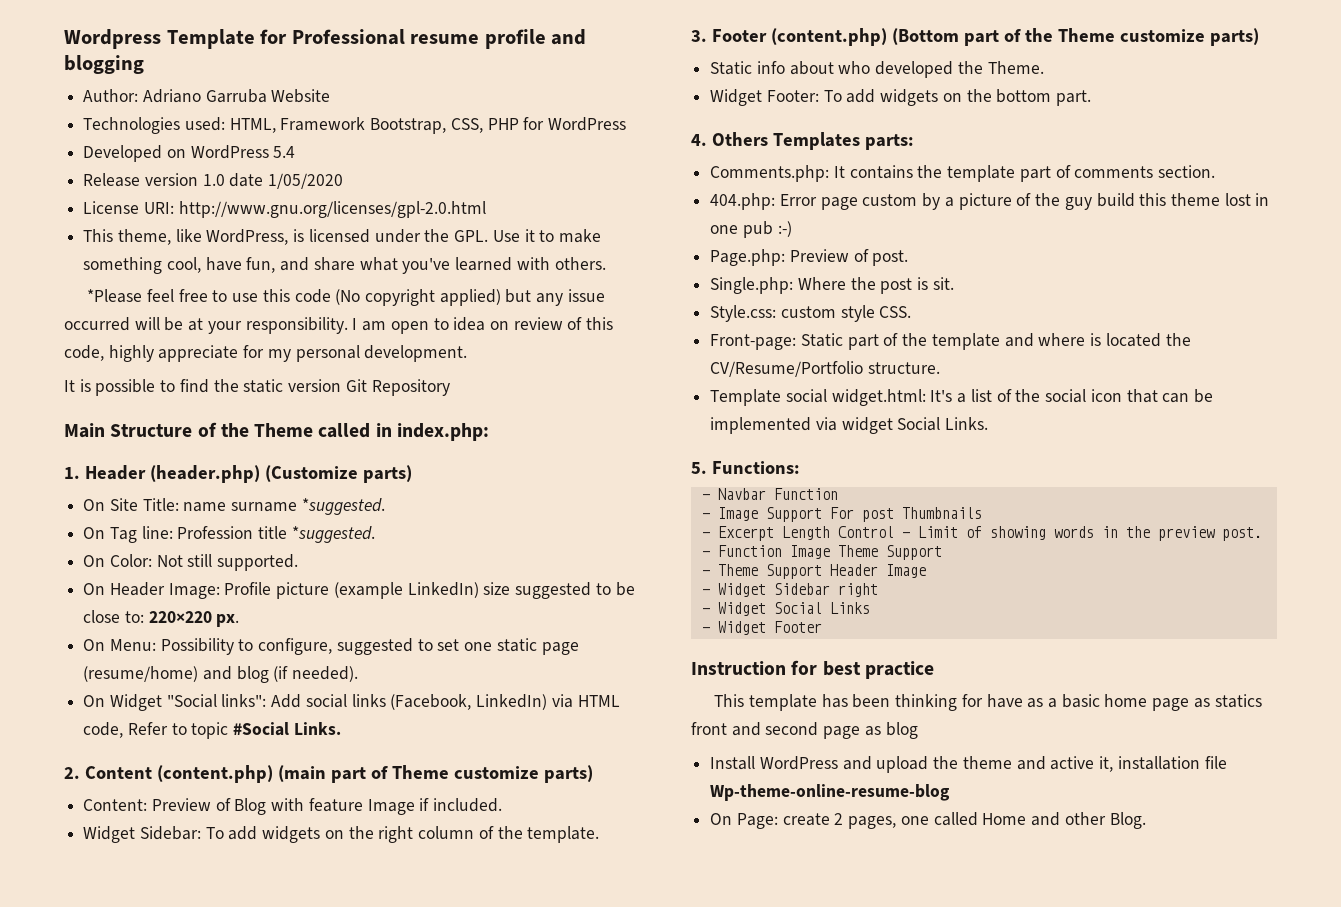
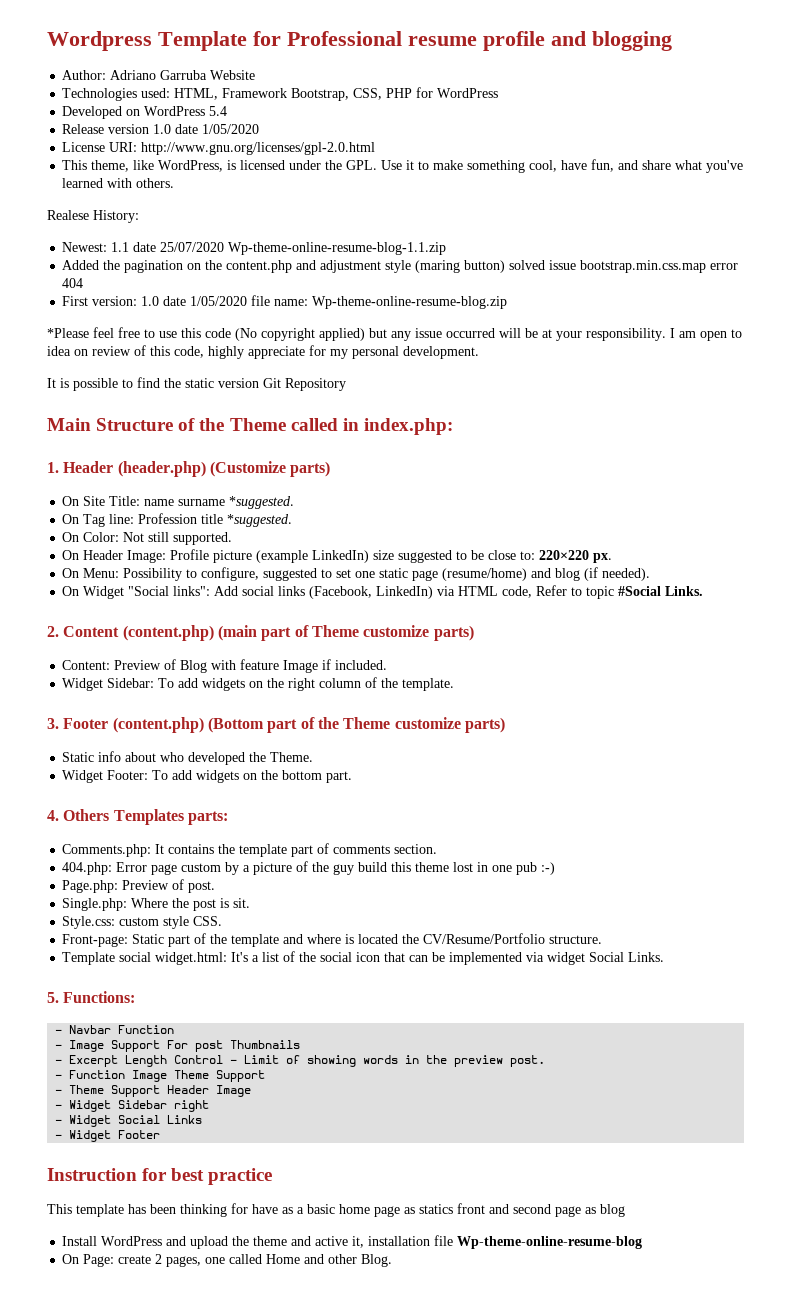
(606, 263) none -> [47,210,139,223] [62,242,447,255] [62,260,739,273] [62,278,84,288] [62,295,508,309] // Realese History: // Newest: 1.1 date 25/07/2020 Wp-theme-online-resume-blog-1.1.zip // Added the pagination on the content.php and adjustment style (maring button) solved issue bootstrap.min.css.map error 404 // First version: 1.0 date 1/05/2020 file name: Wp-theme-online-resume-blog.zip

